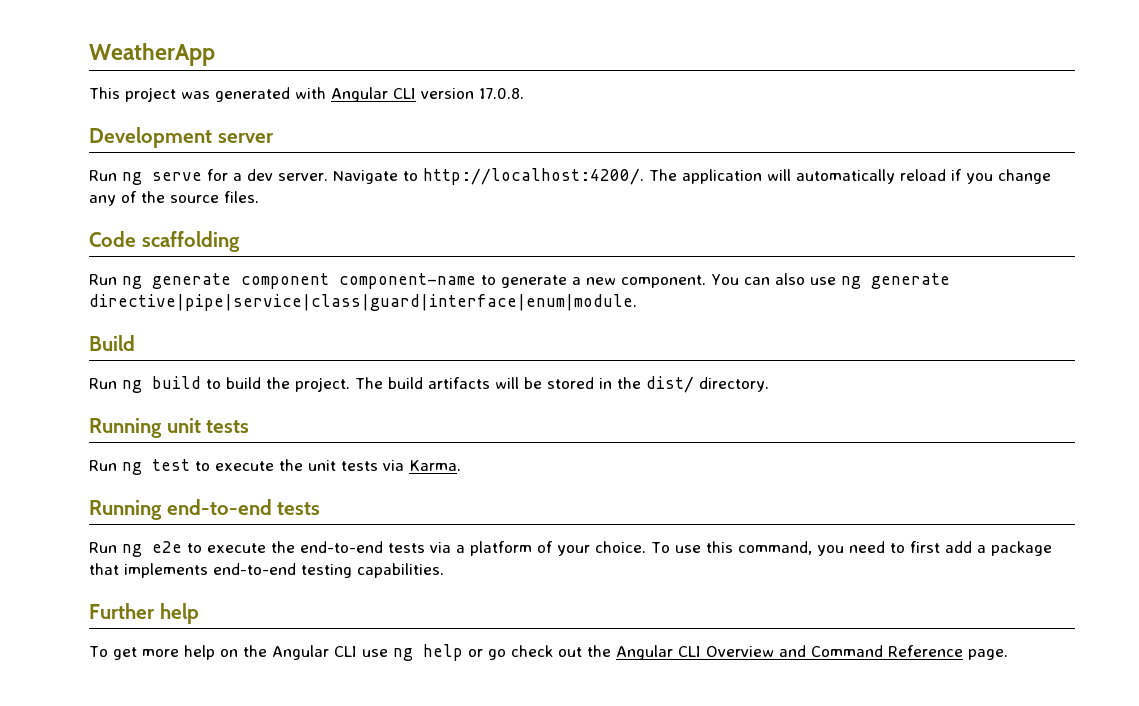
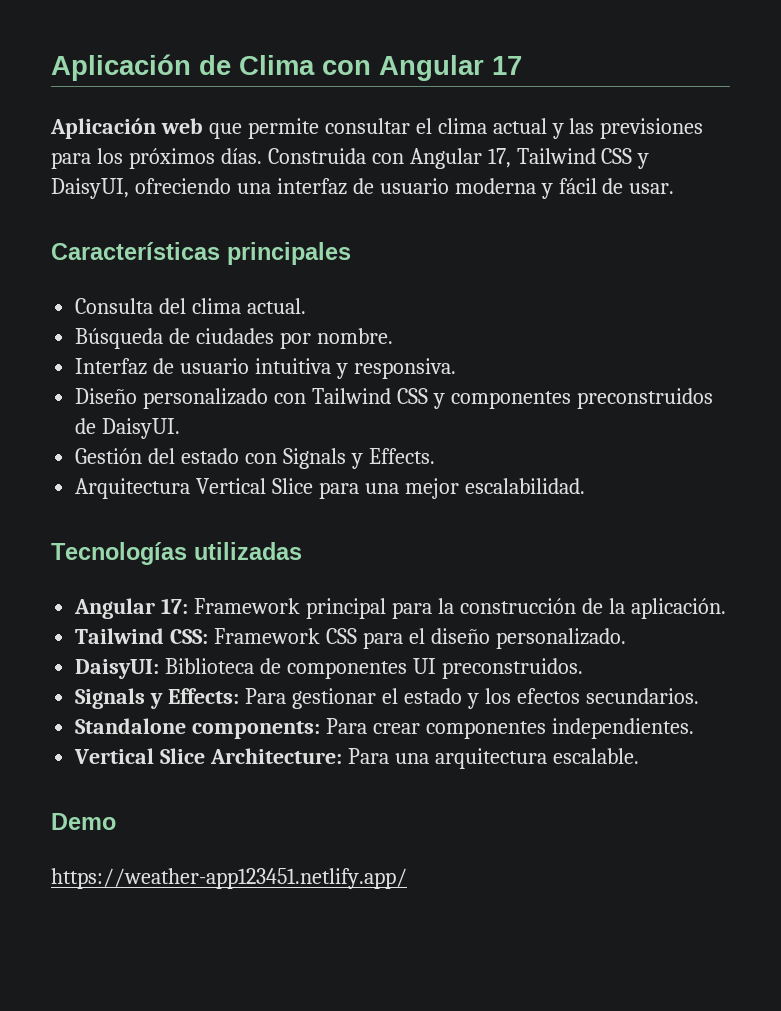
[89,43,215,66] [89,87,524,102] [89,127,274,148] [89,168,1051,185] [89,191,259,206] [89,231,240,252] [89,273,950,289] [89,294,637,311] [89,335,135,351] [89,376,769,393] [89,418,250,438] [89,459,461,475] [89,499,321,520] [89,541,1052,557] [89,563,444,578] [89,603,199,624] [89,644,1008,661] WeatherApp // This project was generated with Angular CLI version 17.0.8. // Development server // Run ng serve for a dev server. Navigate to http://localhost:4200/. The application will automatically reload if you change any of the source files. // Code scaffolding // Run ng generate component component-name to generate a new component. You can also use ng generate directive|pipe|service|class|guard|interface|enum|module. // Build // Run ng build to build the project. The build artifacts will be stored in the dist/ directory. // Running unit tests // Run ng test to execute the unit tests via Karma. // Running end-to-end tests // Run ng e2e to execute the end-to-end tests via a platform of your choice. To use this command, you need to first add a package that implements end-to-end testing capabilities. // Further help // To get more help on the Angular CLI use ng help or go check out the Angular CLI Overview and Command Reference page. -> [51,54,522,81] [50,118,704,139] [51,148,650,169] [51,178,675,199] [51,242,351,265] [75,298,307,314] [75,328,393,349] [75,358,456,379] [75,388,713,409] [75,418,181,439] [75,448,435,469] [75,478,585,499] [51,542,302,565] [74,598,726,619] [75,628,626,649] [75,658,583,679] [75,688,699,709] [75,718,694,739] [74,748,639,769] [51,813,116,830] [51,868,407,889] Aplicación de Clima con Angular 17 // Aplicación web que permite consultar el clima actual y las previsiones para los próximos días. Construida con Angular 17, Tailwind CSS y DaisyUI, ofreciendo una interfaz de usuario moderna y fácil de usar. // Características principales // Consulta del clima actual. // Búsqueda de ciudades por nombre. // Interfaz de usuario intuitiva y responsiva. // Diseño personalizado con Tailwind CSS y componentes preconstruidos de DaisyUI. // Gestión del estado con Signals y Effects. // Arquitectura Vertical Slice para una mejor escalabilidad. // Tecnologías utilizadas // Angular 17: Framework principal para la construcción de la aplicación. // Tailwind CSS: Framework CSS para el diseño personalizado. // DaisyUI: Biblioteca de componentes UI preconstruidos. // Signals y Effects: Para gestionar el estado y los efectos secundarios. // Standalone components: Para crear componentes independientes. // Vertical Slice Architecture: Para una arquitectura escalable. // Demo // https://weather-app123451.netlify.app/

